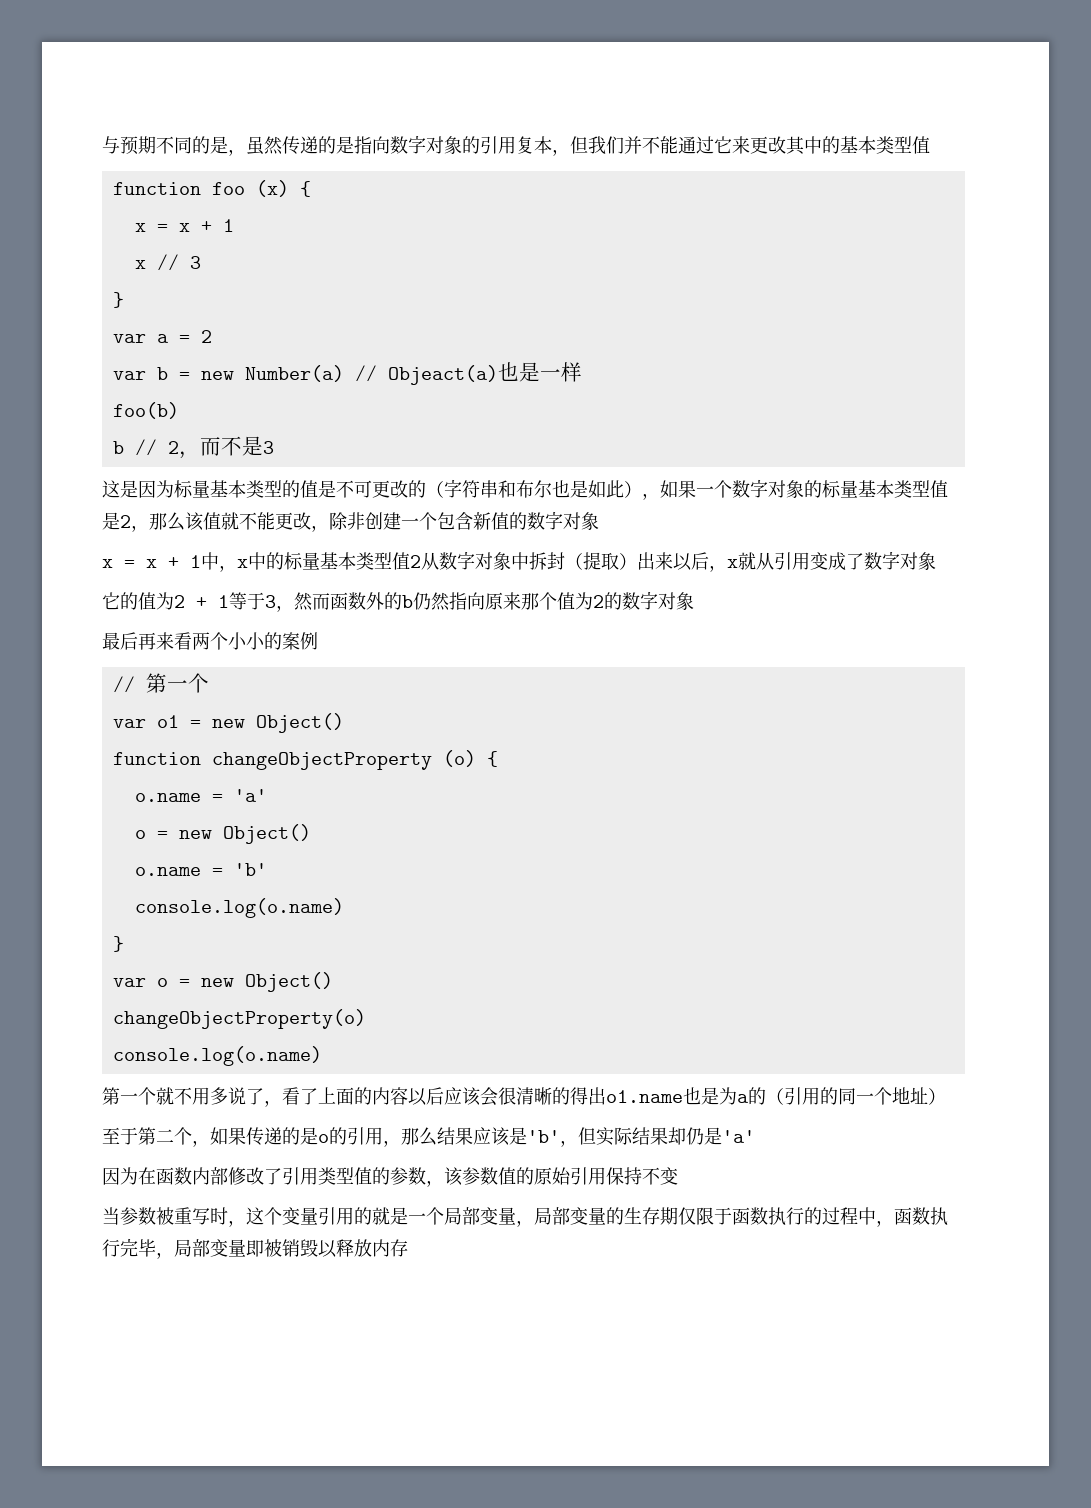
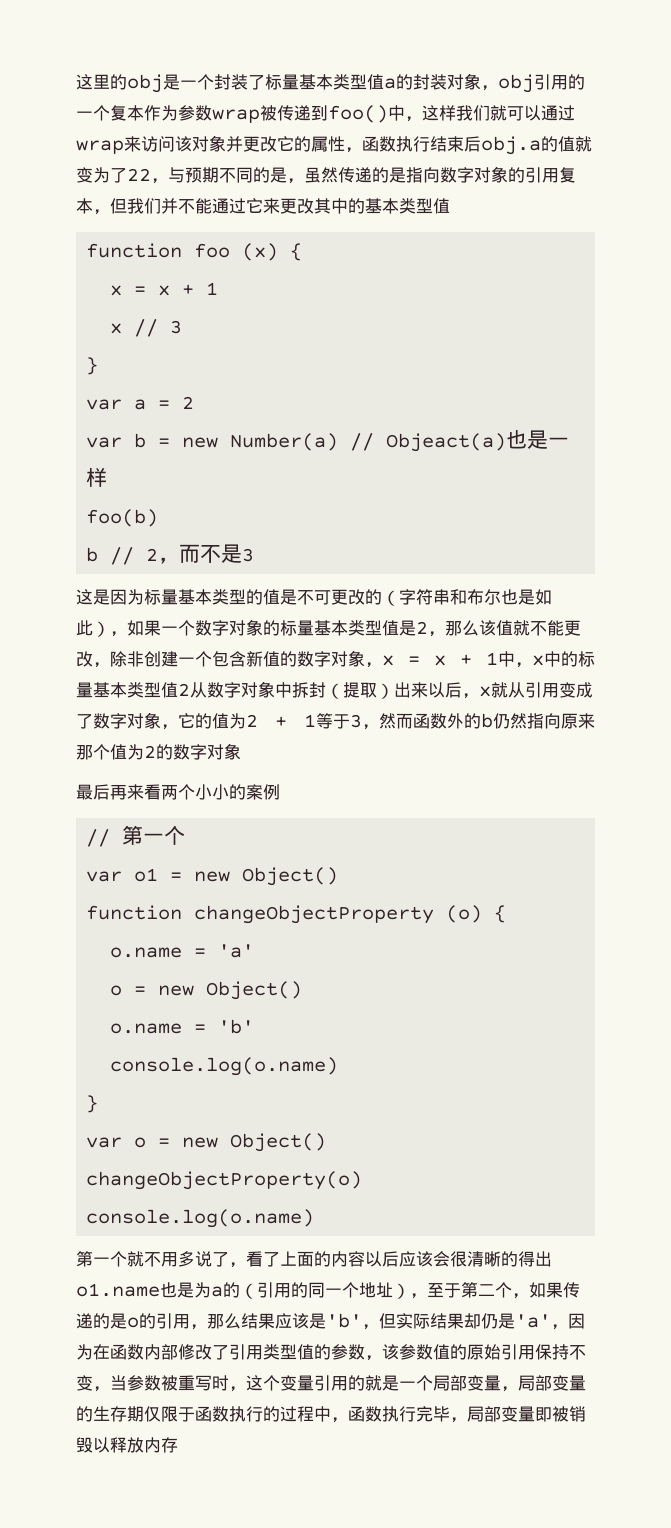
(102, 145) none -> [76,73,585,93] [76,105,575,123] [76,135,592,155] [76,167,168,184] 这里的obj是一个封装了标量基本类型值a的封装对象，obj引用的一个复本作为参数wrap被传递到foo()中，这样我们就可以通过wrap来访问该对象并更改它的属性，函数执行结束后obj.a的值就变为了22，
(599, 521) // -> [365,662,382,668] ，
(936, 561) // -> [161,724,178,730] ，
(946, 1096) // -> [410,1293,427,1299] ，
(755, 1136) // -> [551,1324,568,1330] ，
(678, 1176) // -> [93,1386,110,1392] ，

